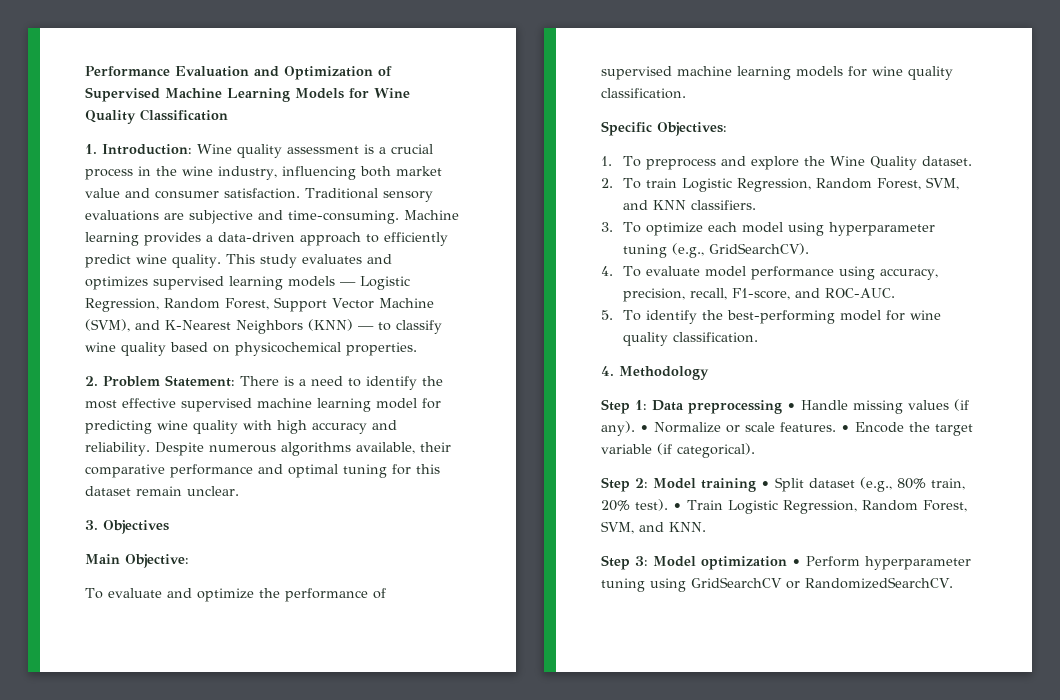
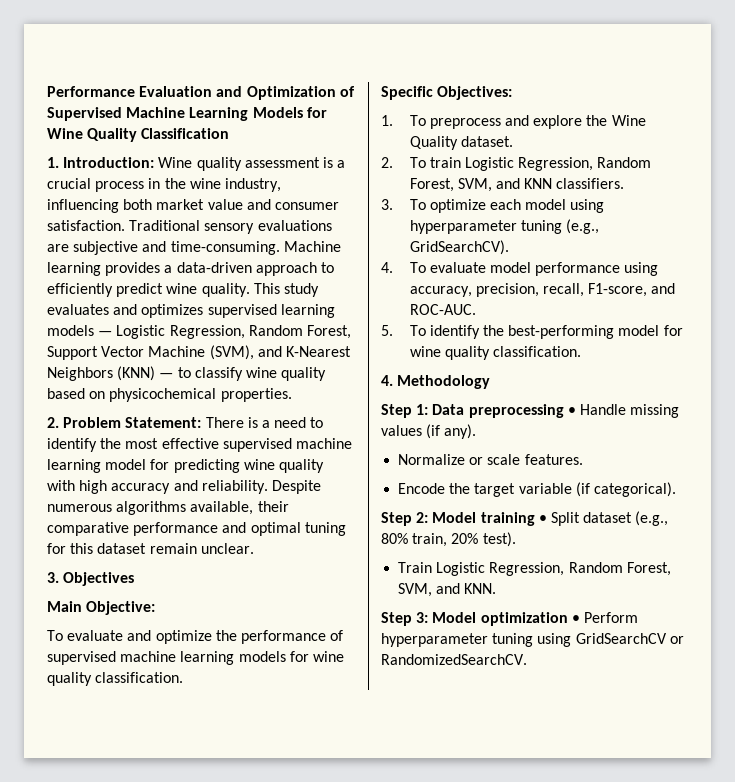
[640,425,649,432] • -> (477, 431) //
[841,425,850,432] • -> (583, 459) //
[673,503,682,510] • -> (516, 539) //

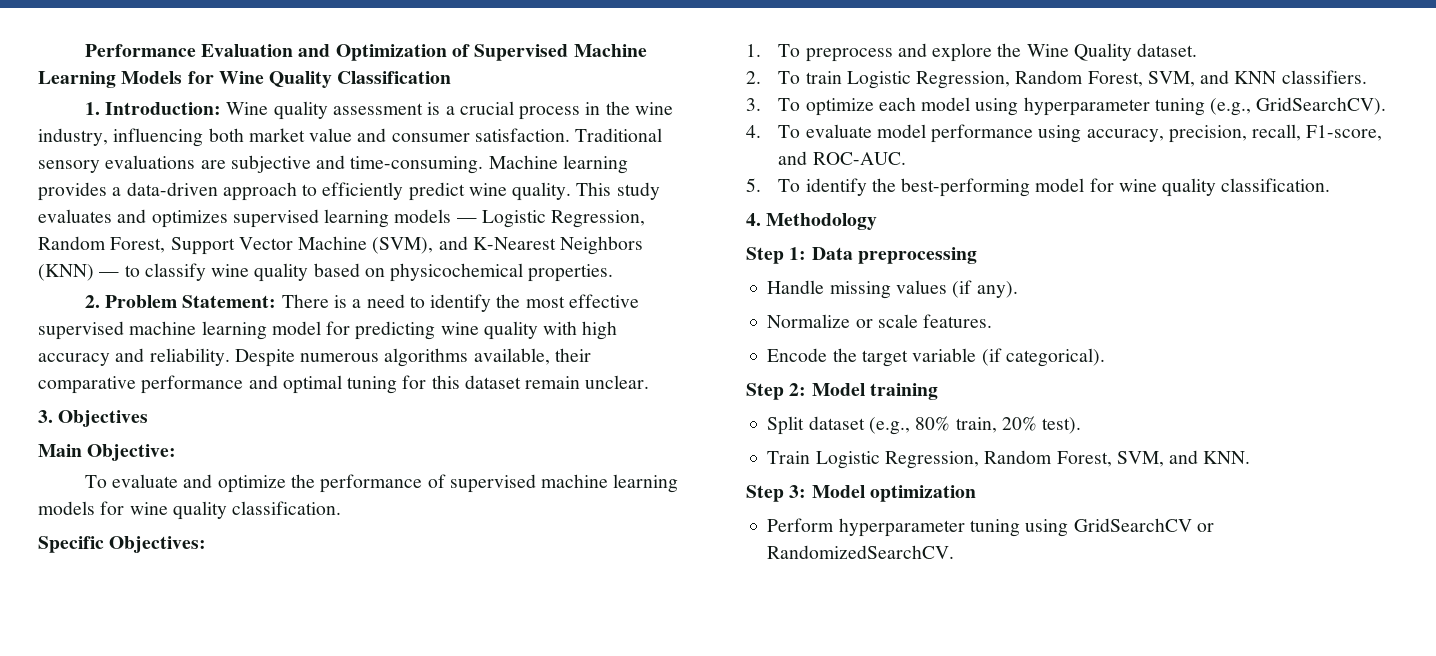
[567,407,576,415] • -> (977, 255) //
[538,515,547,523] • -> (938, 391) //
[571,615,580,623] • -> (976, 493) //

